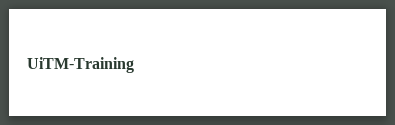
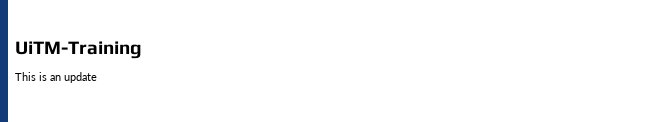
(134, 65) none -> [15,72,97,83] // This is an update

